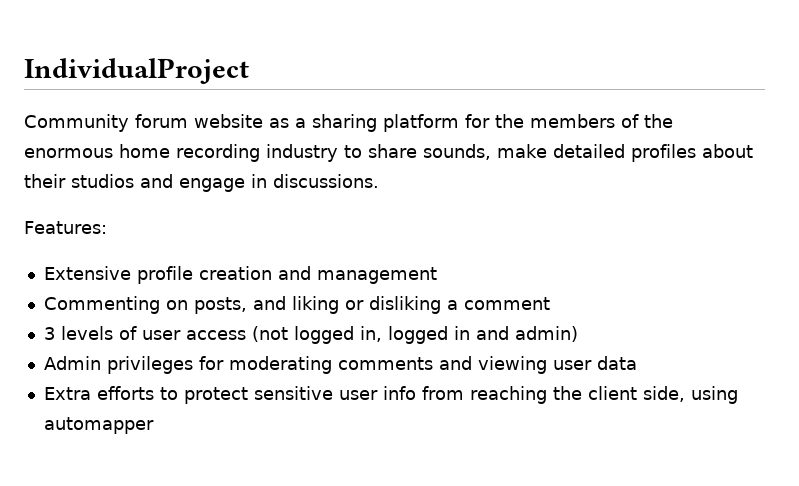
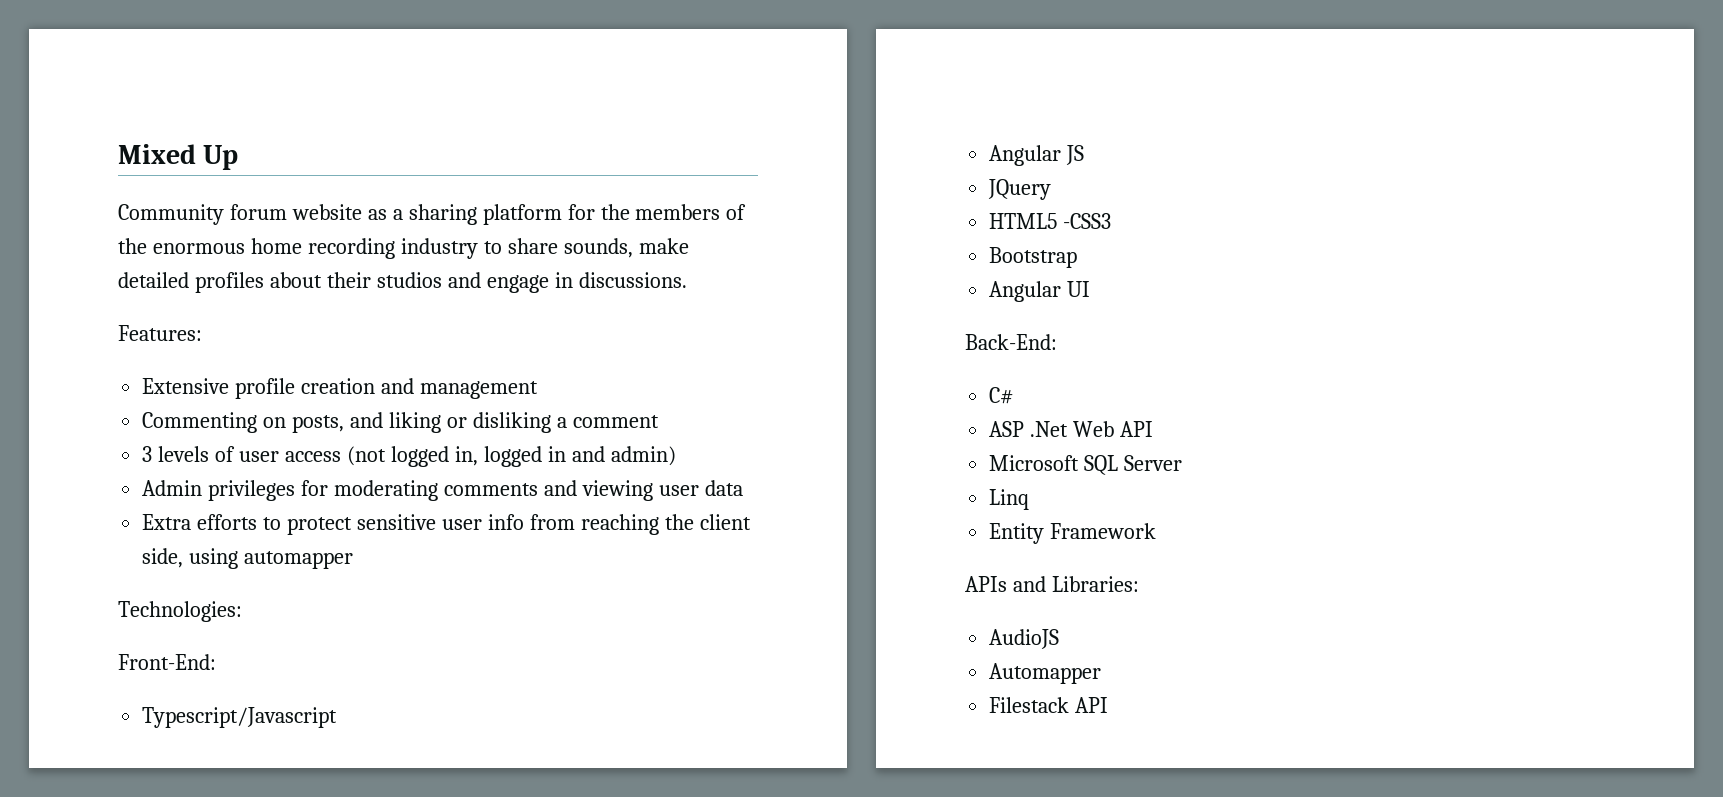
[24,58,249,84] IndividualProject -> [118,144,239,170] Mixed Up
(154, 425) none -> [118,601,242,622] [118,654,216,670] [142,707,338,728] [989,145,1085,166] [988,179,1052,200] [989,213,1112,229] [989,247,1078,268] [989,281,1091,302] [965,334,1057,350] [989,387,1015,404] [989,421,1154,437] [989,455,1183,475] [989,489,1030,510] [989,523,1157,544] [965,576,1139,592] [989,629,1060,649] [989,663,1102,684] [989,697,1109,713] // Technologies: // Front-End: // Typescript/Javascript // Angular JS // JQuery // HTML5 -CSS3 // Bootstrap // Angular UI // Back-End: // C# // ASP .Net Web API // Microsoft SQL Server // Linq // Entity Framework // APIs and Libraries: // AudioJS // Automapper // Filestack API

